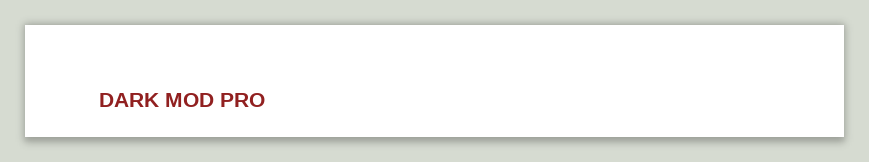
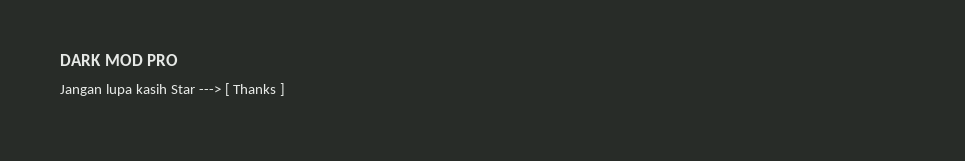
(265, 100) none -> [60,83,286,96] // Jangan lupa kasih Star ---> [ Thanks ]

